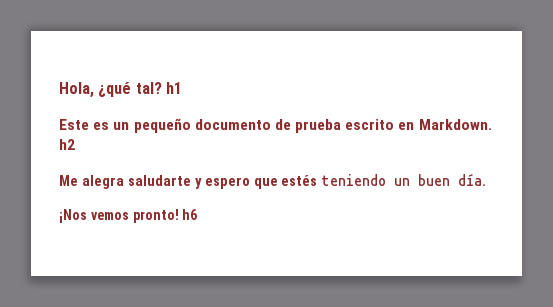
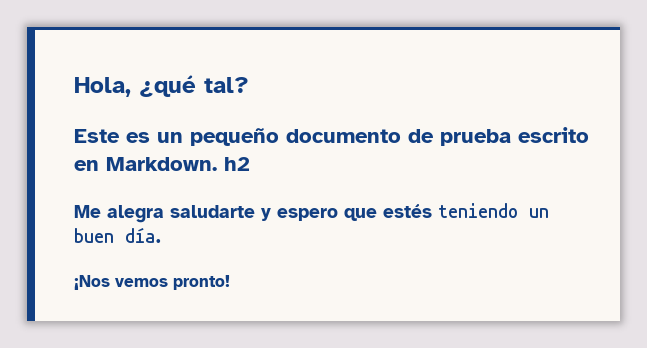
[165,82,182,94] h1 -> (249, 85) none
[182,209,198,220] h6 -> (230, 282) none

